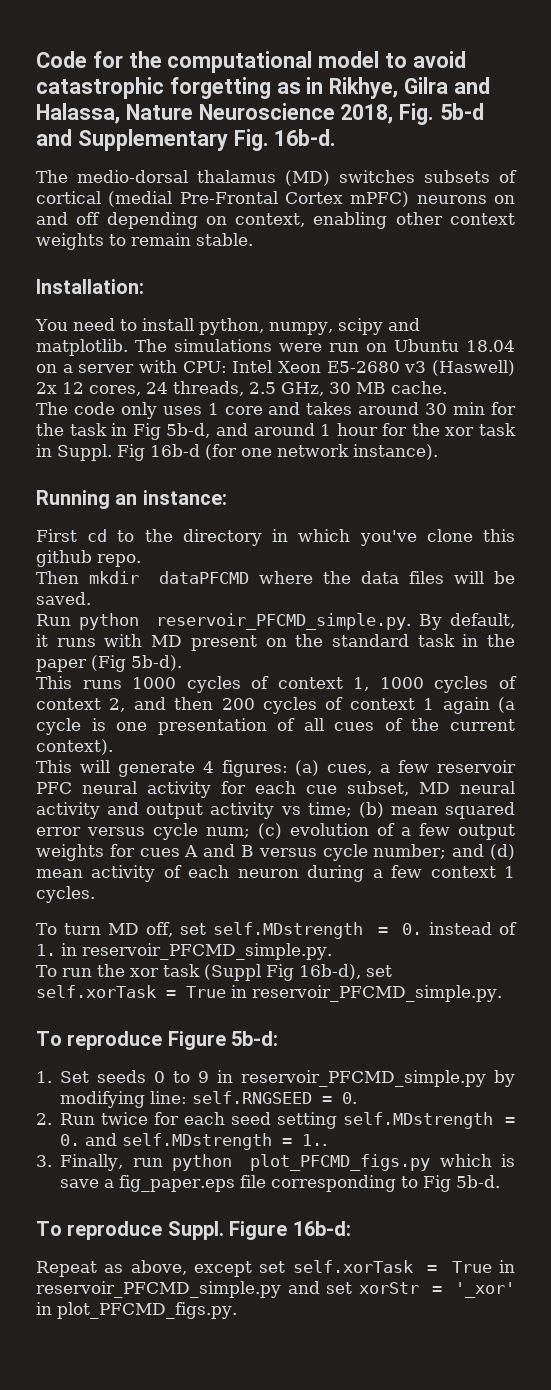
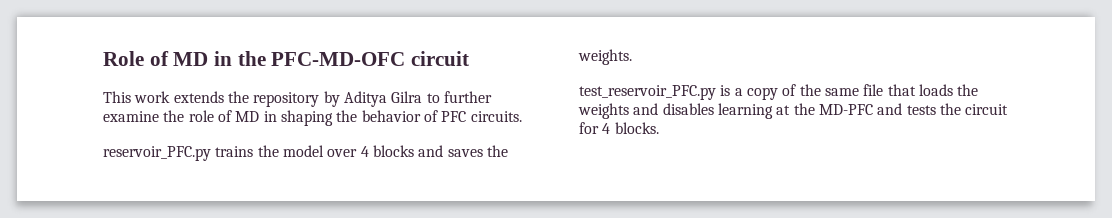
[36,51,466,73] [36,77,490,99] [36,103,485,125] [36,129,337,151] [36,170,517,186] [36,191,515,207] [36,212,515,229] [36,233,253,250] [36,279,144,294] [35,318,420,335] [36,339,515,356] [36,360,515,376] [36,381,447,396] [36,402,517,419] [36,423,516,440] [36,444,438,461] [36,490,227,509] [36,529,515,546] [36,550,141,567] [36,571,515,584] [36,592,91,605] [36,613,515,630] [36,634,515,651] [36,655,182,672] [36,676,517,693] [36,697,515,714] [36,718,515,735] [36,739,113,755] [36,760,517,777] [36,781,515,798] [36,802,515,819] [36,823,515,840] [36,844,516,861] [36,865,516,882] [36,886,95,903] [36,922,517,939] [36,943,332,960] [36,964,392,981] [36,985,502,1002] [36,1031,279,1050] [36,1070,515,1087] [60,1091,358,1108] [36,1112,515,1129] [60,1133,328,1150] [36,1154,515,1171] [60,1175,501,1192] [36,1221,351,1240] [36,1260,515,1277] [36,1281,515,1298] [36,1302,237,1319] Code for the computational model to avoid catastrophic forgetting as in Rikhye, Gilra and Halassa, Nature Neuroscience 2018, Fig. 5b-d and Supplementary Fig. 16b-d. // The medio-dorsal thalamus (MD) switches subsets of cortical (medial Pre-Frontal Cortex mPFC) neurons on and off depending on context, enabling other context weights to remain stable. // Installation: // You need to install python, numpy, scipy and matplotlib. The simulations were run on Ubuntu 18.04 on a server with CPU: Intel Xeon E5-2680 v3 (Haswell) 2x 12 cores, 24 threads, 2.5 GHz, 30 MB cache. // The code only uses 1 core and takes around 30 min for the task in Fig 5b-d, and around 1 hour for the xor task in Suppl. Fig 16b-d (for one network instance). // Running an instance: // First cd to the directory in which you've clone this github repo. // Then mkdir dataPFCMD where the data files will be saved. // Run python reservoir_PFCMD_simple.py. By default, it runs with MD present on the standard task in the paper (Fig 5b-d). // This runs 1000 cycles of context 1, 1000 cycles of context 2, and then 200 cycles of context 1 again (a cycle is one presentation of all cues of the current context). // This will generate 4 figures: (a) cues, a few reservoir PFC neural activity for each cue subset, MD neural activity and output activity vs time; (b) mean squared error versus cycle num; (c) evolution of a few output weights for cues A and B versus cycle number; and (d) mean activity of each neuron during a few context 1 cycles. // To turn MD off, set self.MDstrength = 0. instead of 1. in reservoir_PFCMD_simple.py. // To run the xor task (Suppl Fig 16b-d), set self.xorTask = True in reservoir_PFCMD_simple.py. // To reproduce Figure 5b-d: // 1. Set seeds 0 to 9 in reservoir_PFCMD_simple.py by modifying line: self.RNGSEED = 0. // 2. Run twice for each seed setting self.MDstrength = 0. and self.MDstrength = 1.. // 3. Finally, run python plot_PFCMD_figs.py which is save a fig_paper.eps file corresponding to Fig 5b-d. // To reproduce Suppl. Figure 16b-d: // Repeat as above, except set self.xorTask = True in reservoir_PFCMD_simple.py and set xorStr = '_xor' in plot_PFCMD_figs.py. -> [103,51,470,66] [103,91,492,107] [103,110,522,126] [103,145,508,161] [578,49,632,65] [579,84,979,100] [578,103,1009,119] [579,122,659,134] Role of MD in the PFC-MD-OFC circuit // This work extends the repository by Aditya Gilra to further examine the role of MD in shaping the behavior of PFC circuits. // reservoir_PFC.py trains the model over 4 blocks and saves the weights. // test_reservoir_PFC.py is a copy of the same file that loads the weights and disables learning at the MD-PFC and tests the circuit for 4 blocks.

